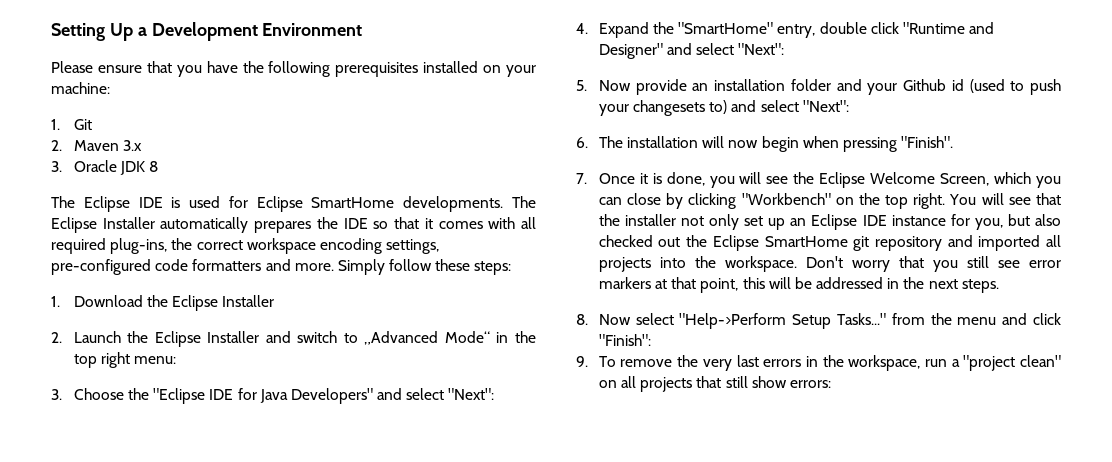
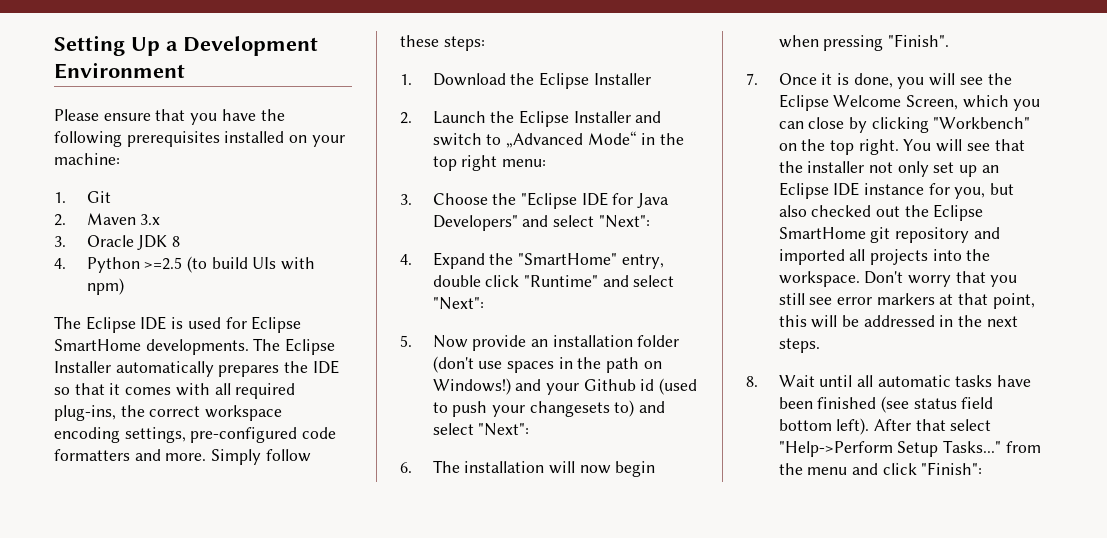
(159, 166) none -> [54,256,316,273] [86,278,124,295] // 4. Python >=2.5 (to build UIs with npm)
[902,22,995,34] [598,43,663,59] "Runtime and Designer" -> [524,275,599,287] "Runtime"
(831, 85) none -> [432,356,662,373] [432,378,511,395] (don't use spaces in the path on Windows!)
[598,314,631,325] Now -> [778,375,1032,387] [778,396,994,413] [778,418,946,435] Wait until all automatic tasks have been finished (see status field bottom left). After that
[576,355,1061,371] [598,376,831,392] // 9. To remove the very last errors in the workspace, run a "project clean" on all projects that still show errors: -> (983, 468) none

